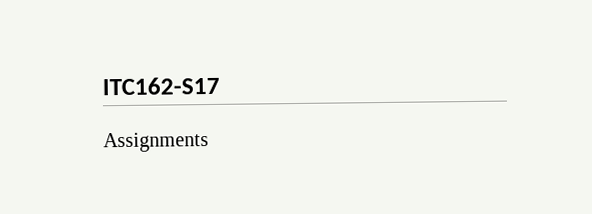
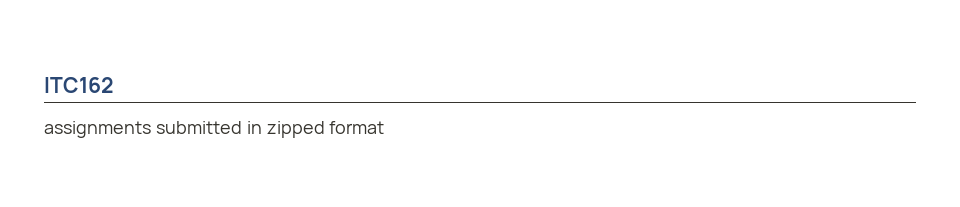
[102,76,220,96] [103,132,209,153] ITC162-S17 // Assignments -> [44,77,114,93] [44,121,385,138] ITC162 // assignments submitted in zipped format

